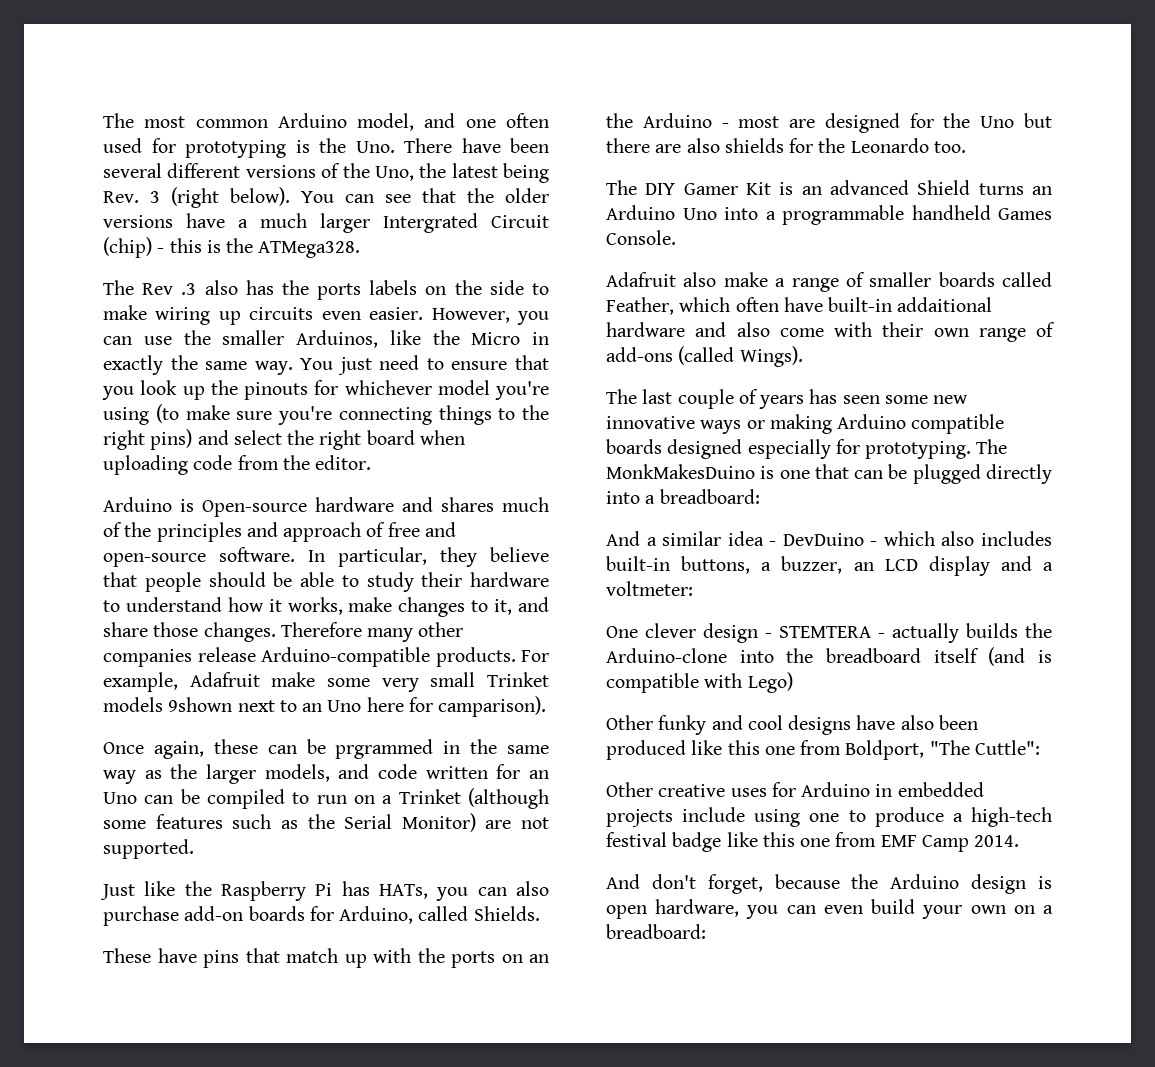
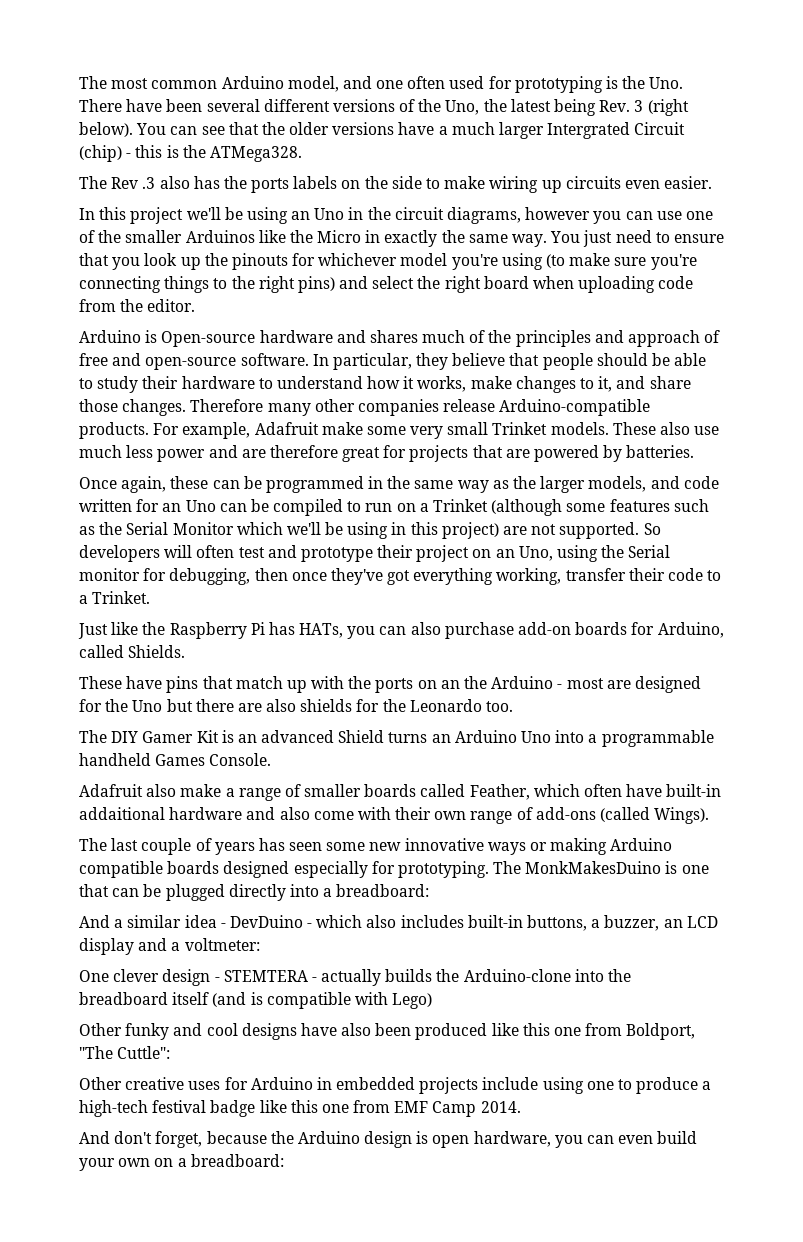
[431,308,510,323] However, -> [79,207,591,224] // In this project we'll be using an Uno in the circuit diagrams, however
(172, 340) none -> [685,211,713,220] [79,230,95,243] one of
[296,330,378,348] Arduinos, -> [185,230,255,243] Arduinos
[103,696,547,717] models 9shown next to an Uno here for camparison). -> [550,422,720,435] [79,445,695,462] models. These also use much less power and are therefore great for projects that are powered by batteries.
[335,739,434,759] prgrammed -> [265,476,364,493] programmed
[401,813,549,832] [103,839,194,859] Monitor) are not supported. -> [172,522,661,539] [79,545,671,562] [79,568,722,585] [79,591,151,604] Monitor which we'll be using in this project) are not supported. So developers will often test and prototype their project on an Uno, using the Serial monitor for debugging, then once they've got everything working, transfer their code to a Trinket.

